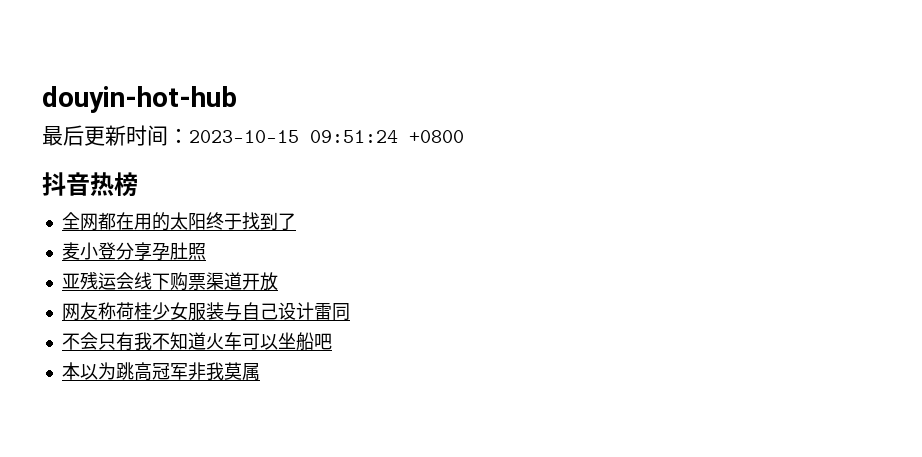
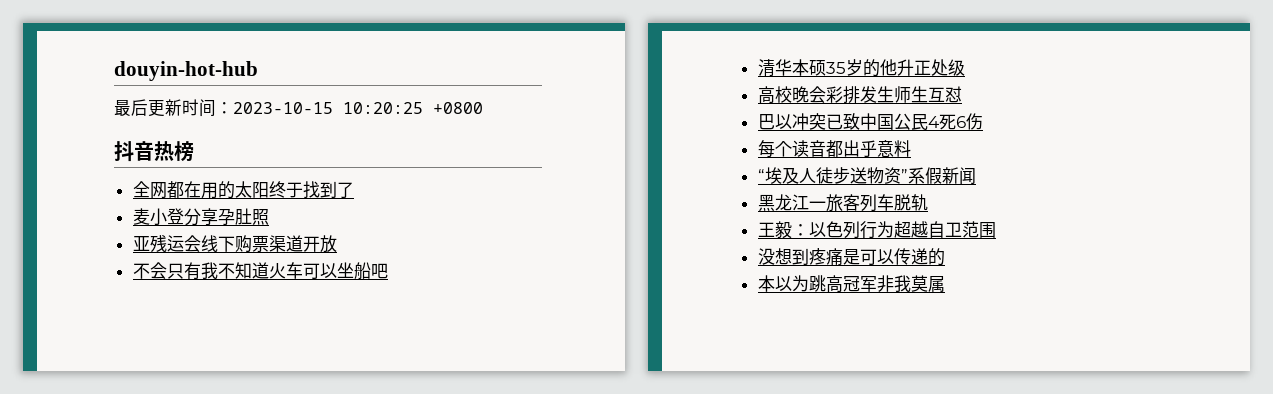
[310,130,398,143] 09:51:24 -> [343,102,423,114] 10:20:25
[61,302,350,321] // 网友称荷桂少女服装与自己设计雷同 -> (337, 244) none
(332, 341) none -> [757,59,965,77] [757,86,962,104] [757,113,983,131] [757,140,911,157] [757,167,976,185] [757,194,928,212] [757,221,996,239] [757,248,945,266] // 清华本硕35岁的他升正处级 // 高校晚会彩排发生师生互怼 // 巴以冲突已致中国公民4死6伤 // 每个读音都出乎意料 // “埃及人徒步送物资”系假新闻 // 黑龙江一旅客列车脱轨 // 王毅：以色列行为超越自卫范围 // 没想到疼痛是可以传递的

